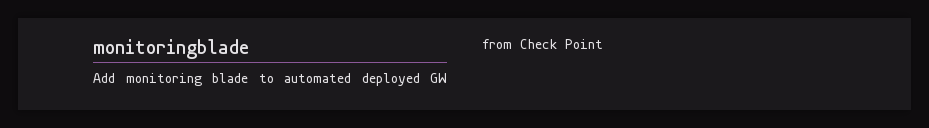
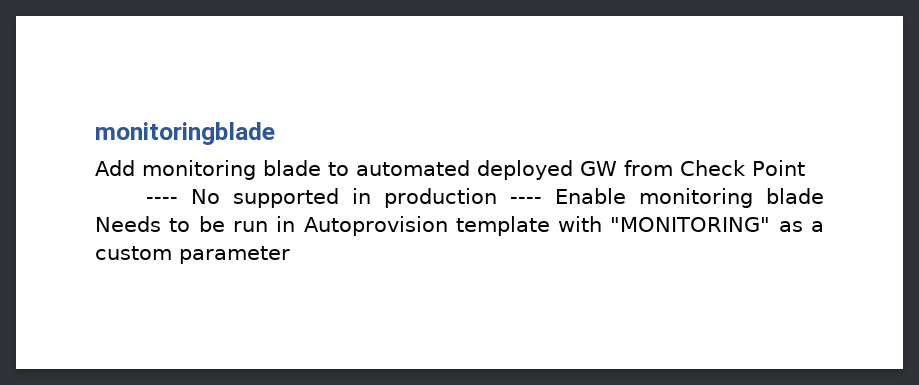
(603, 44) none -> [146,188,824,208] [95,216,824,236] [95,246,290,264] // ---- No supported in production ---- Enable monitoring blade Needs to be run in Autoprovision template with "MONITORING" as a custom parameter

